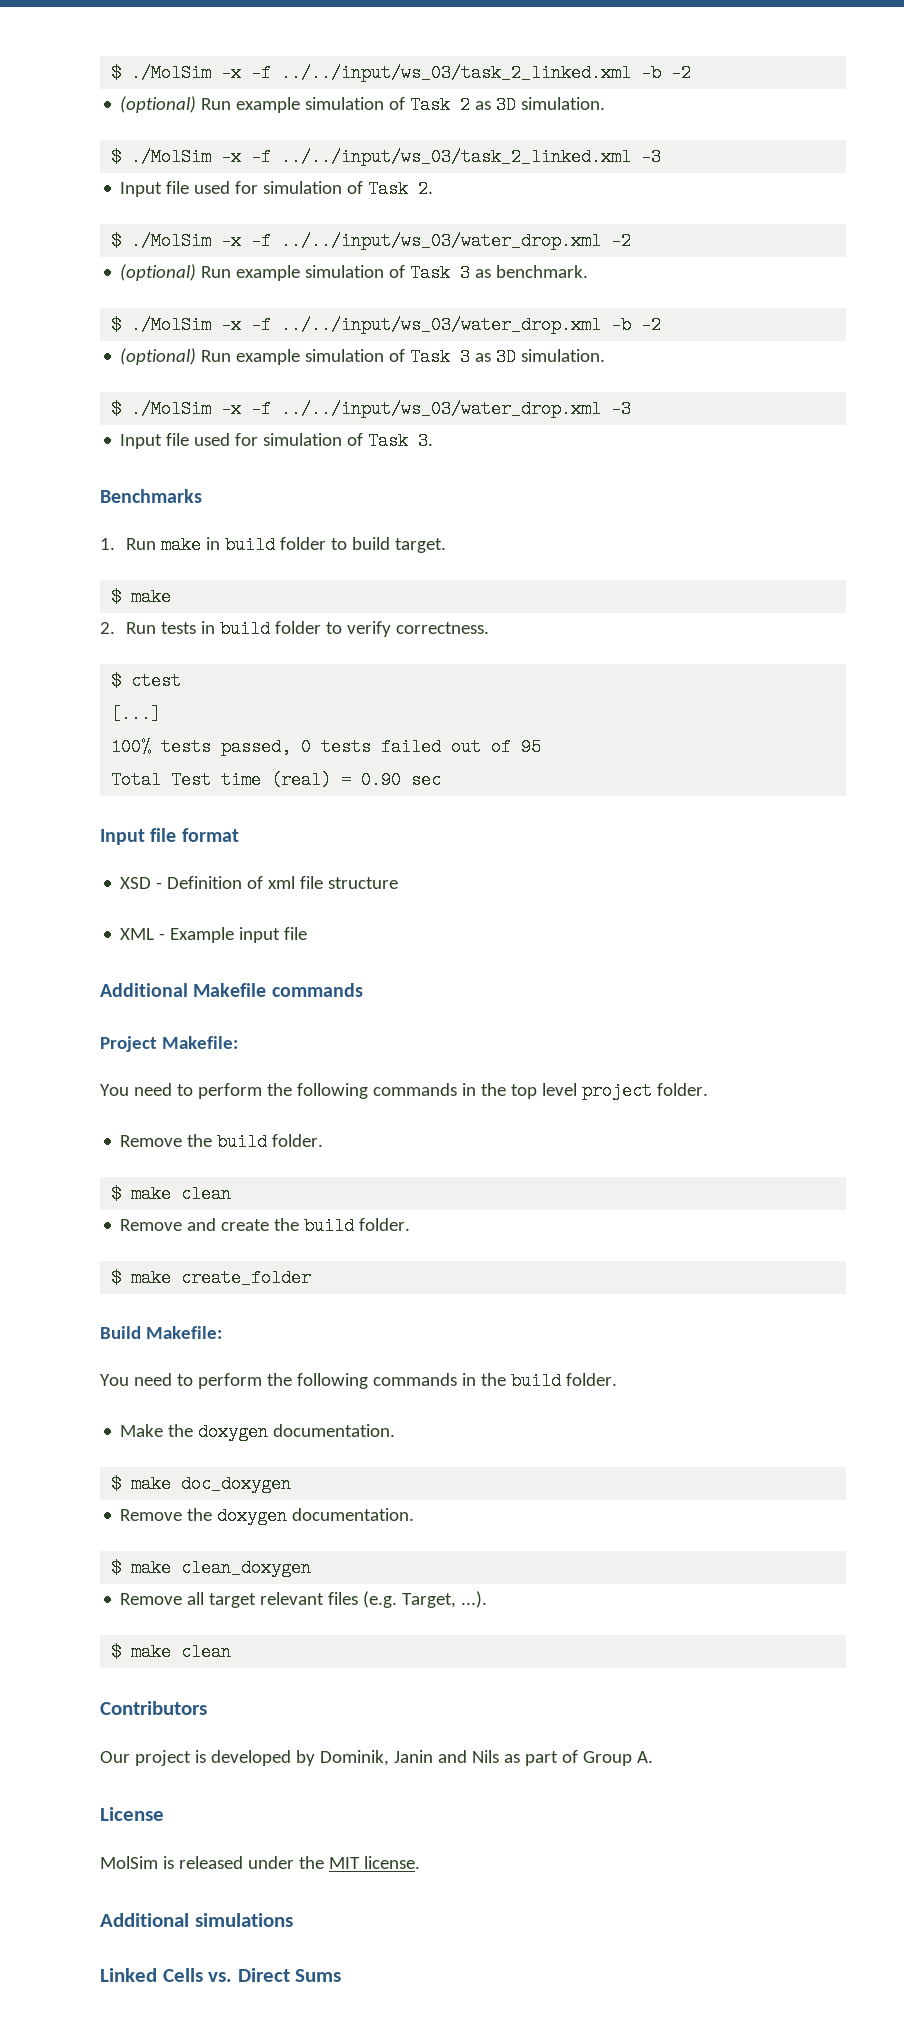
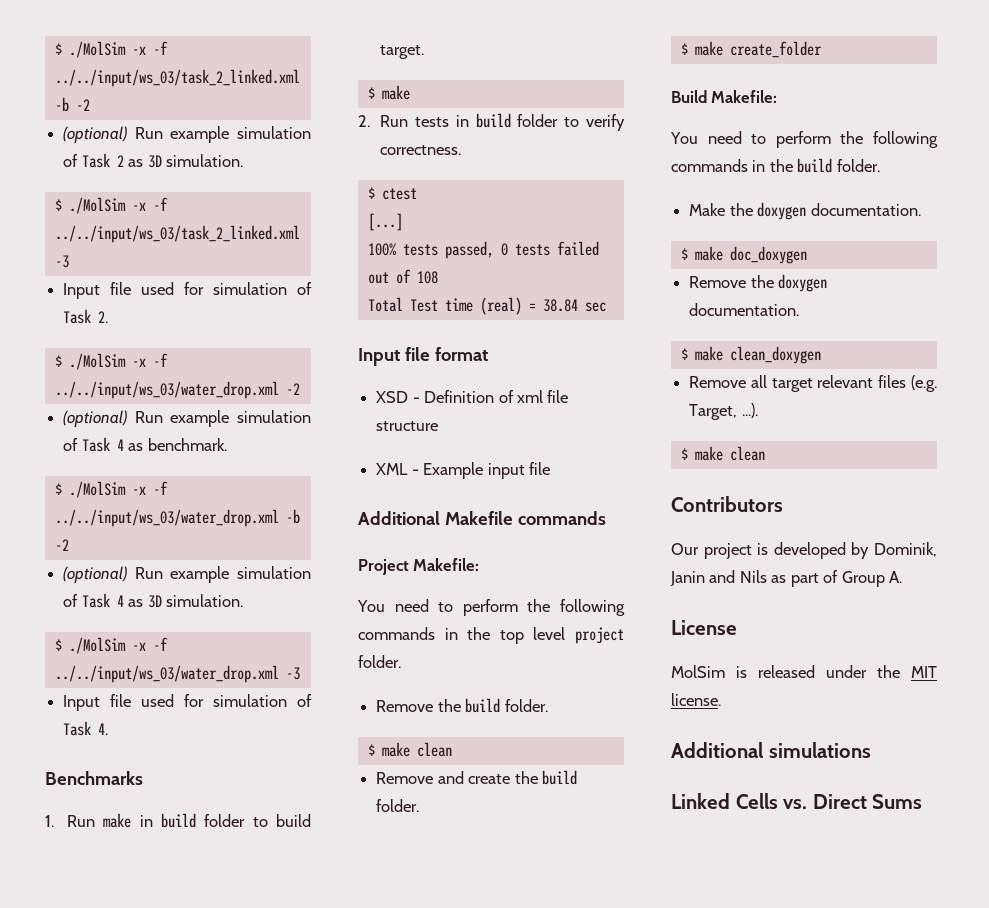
[460,264,471,282] 3 -> [116,439,124,451] 4
[460,348,471,366] 3 -> [116,595,124,607] 4
[418,432,434,450] 3. -> [98,723,109,735] 4.
[521,738,542,756] 95 -> [416,271,438,284] 108
[361,771,402,789] 0.90 -> [542,299,578,312] 38.84

